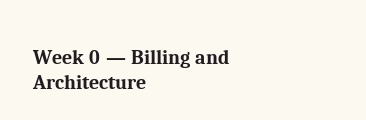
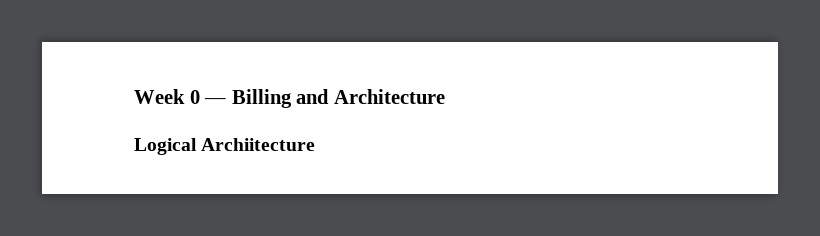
(146, 81) none -> [134,138,316,155] // Logical Archiitecture

